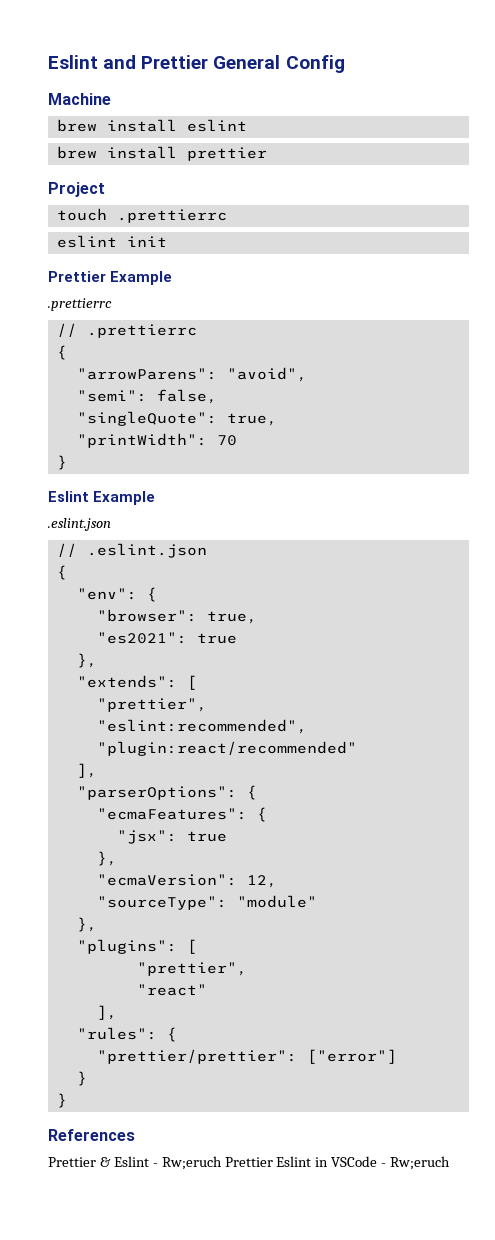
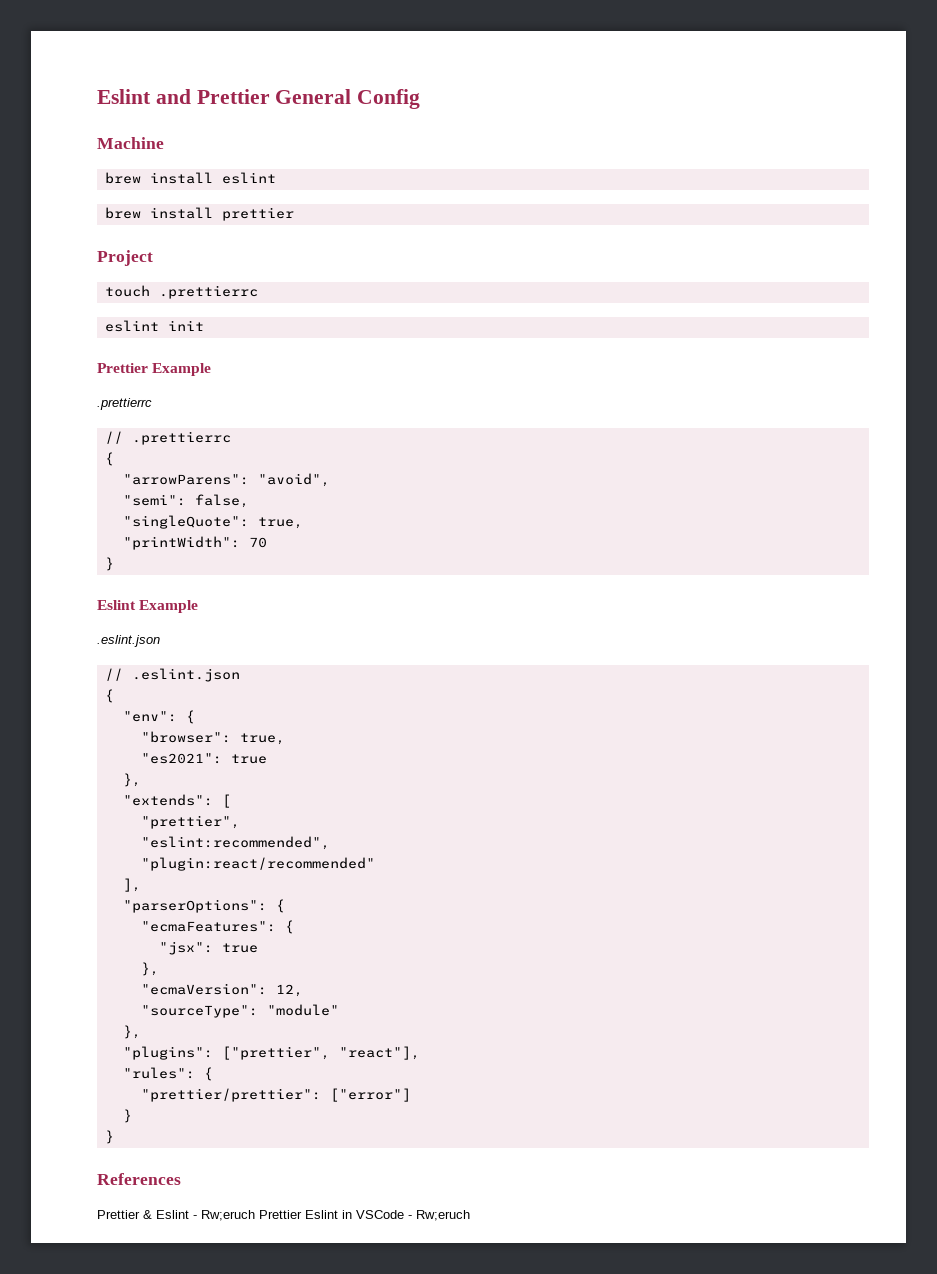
[186,939,197,954] [136,962,247,976] [136,984,207,996] [96,1005,117,1020] [ // "prettier", // "react" // ], -> [221,1046,420,1060] ["prettier", "react"],

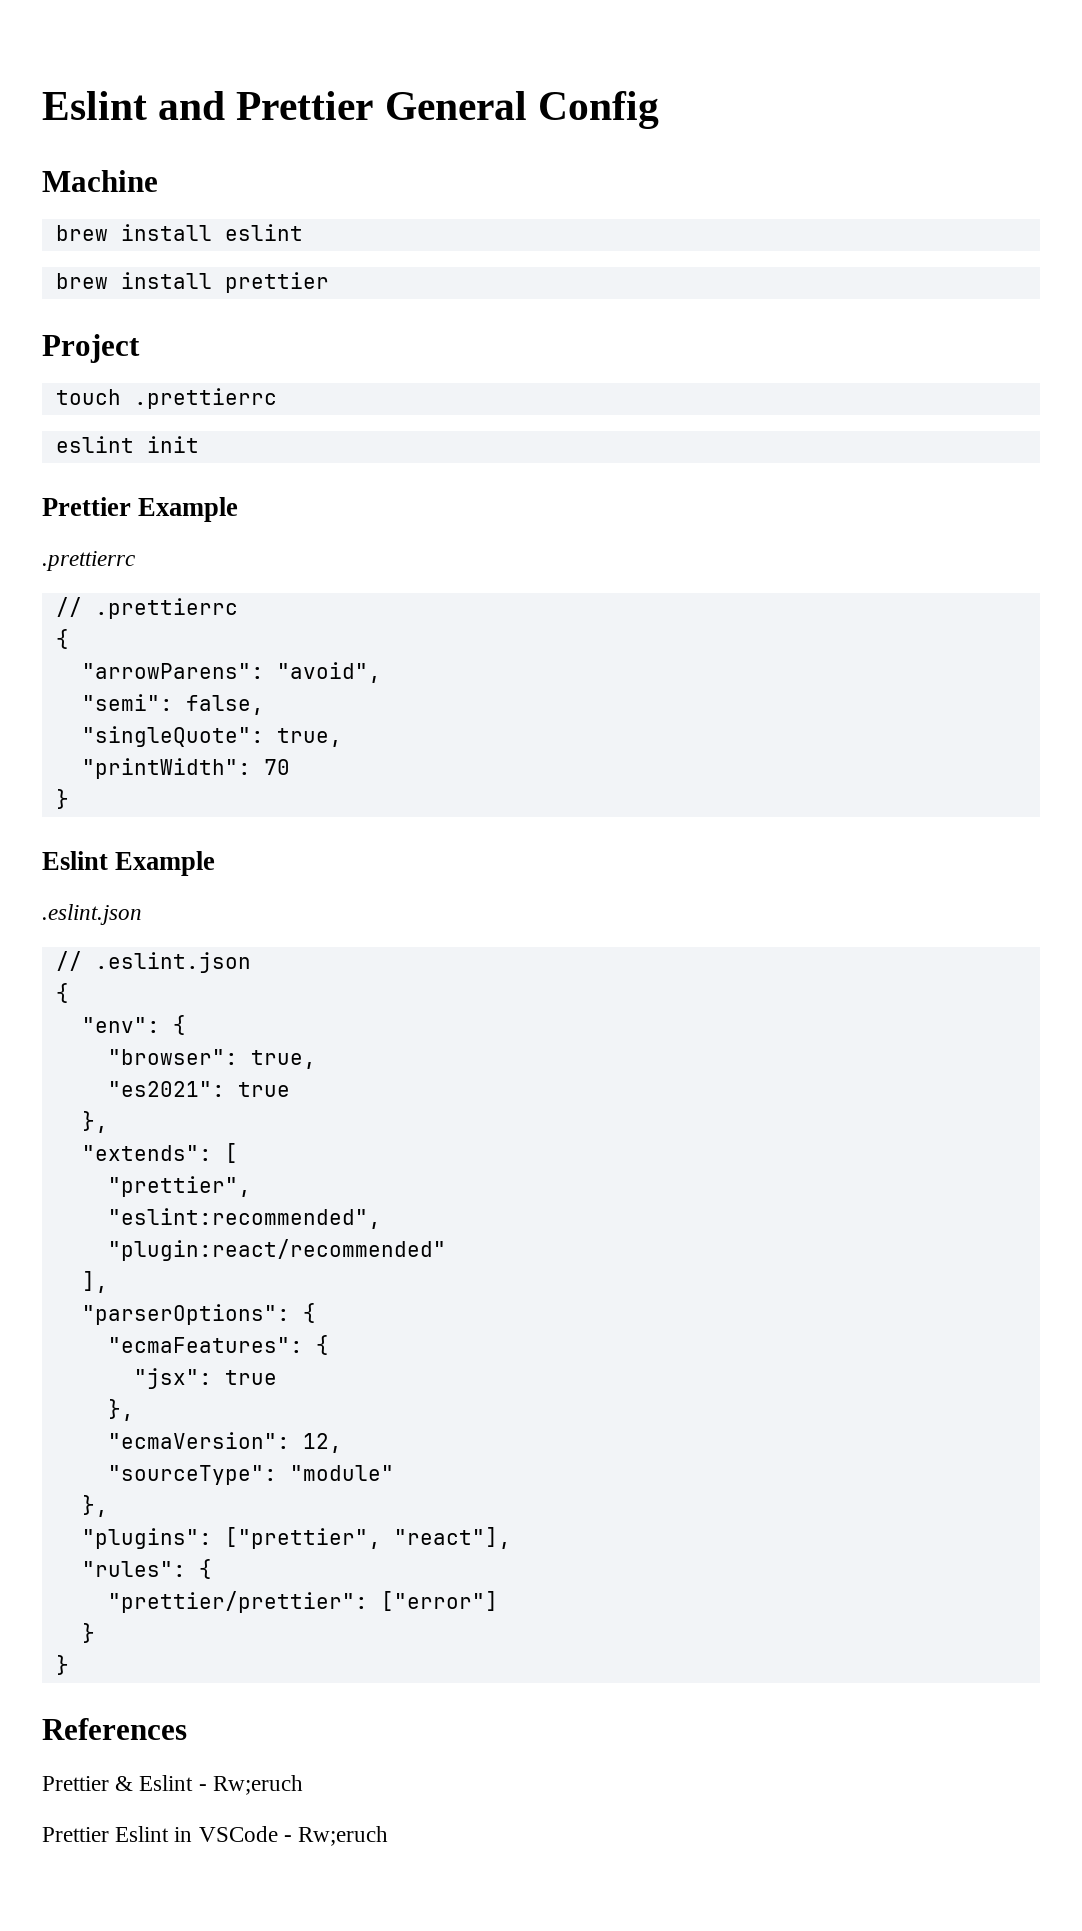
(255, 1215) none -> (303, 1785) //

